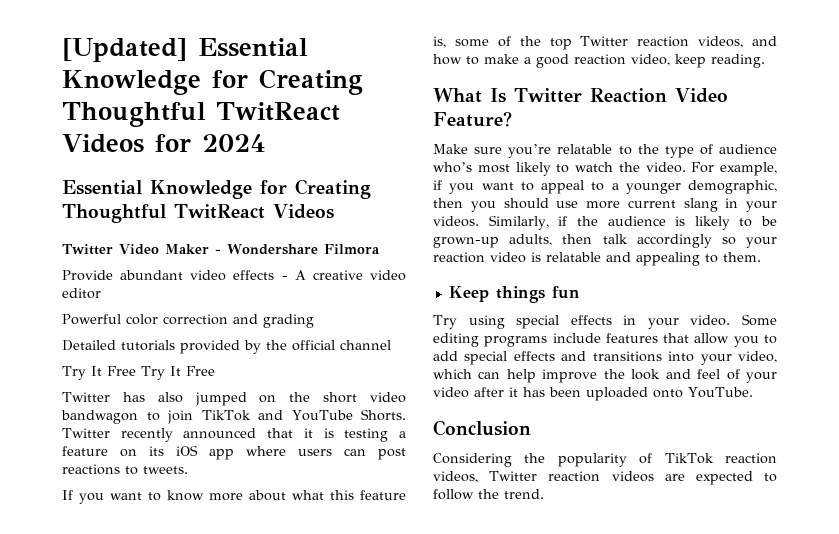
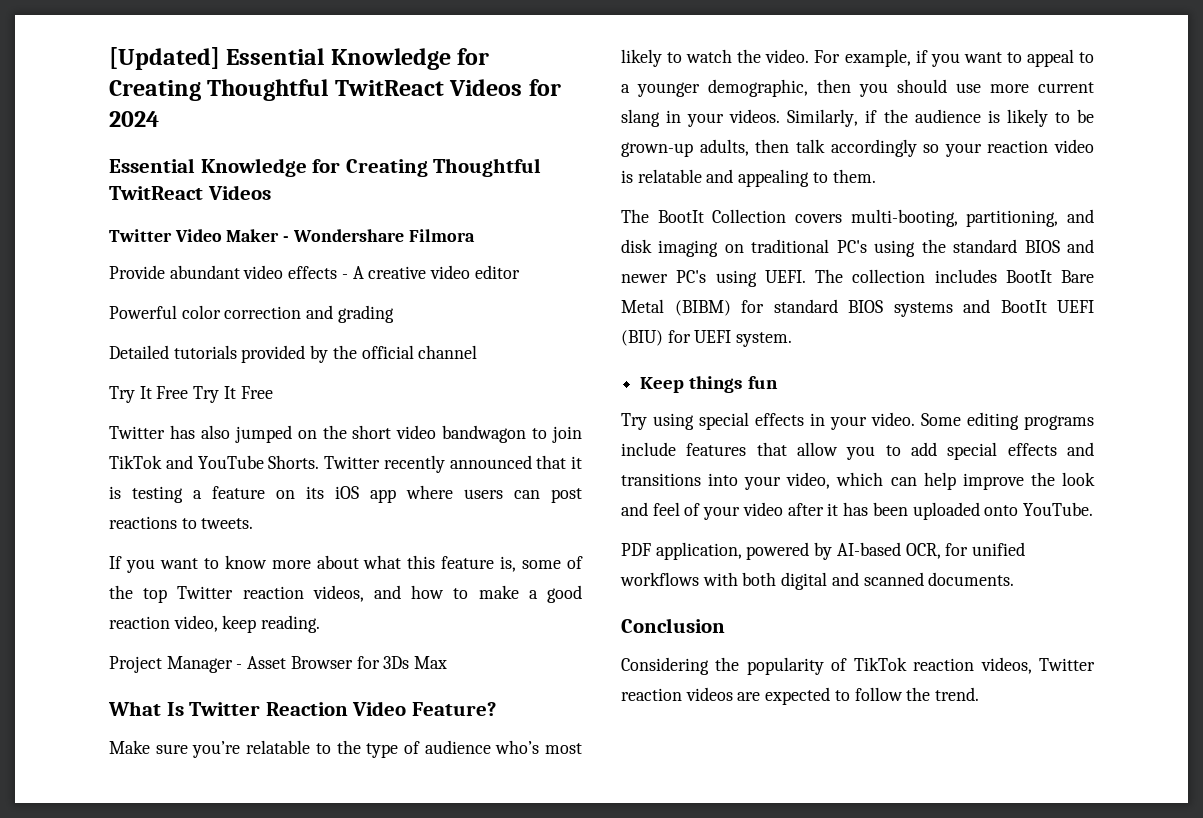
(765, 61) none -> [109,656,448,673] // Project Manager - Asset Browser for 3Ds Max
(761, 257) none -> [621,209,1094,227] [621,239,1094,257] [621,269,1094,287] [621,299,1094,317] [621,330,793,347] // The BootIt Collection covers multi-booting, partitioning, and disk imaging on traditional PC's using the standard BIOS and newer PC's using UEFI. The collection includes BootIt Bare Metal (BIBM) for standard BIOS systems and BootIt UEFI (BIU) for UEFI system.
(753, 392) none -> [621,542,1026,560] [620,572,1015,590] // PDF application, powered by AI-based OCR, for unified workflows with both digital and scanned documents.

